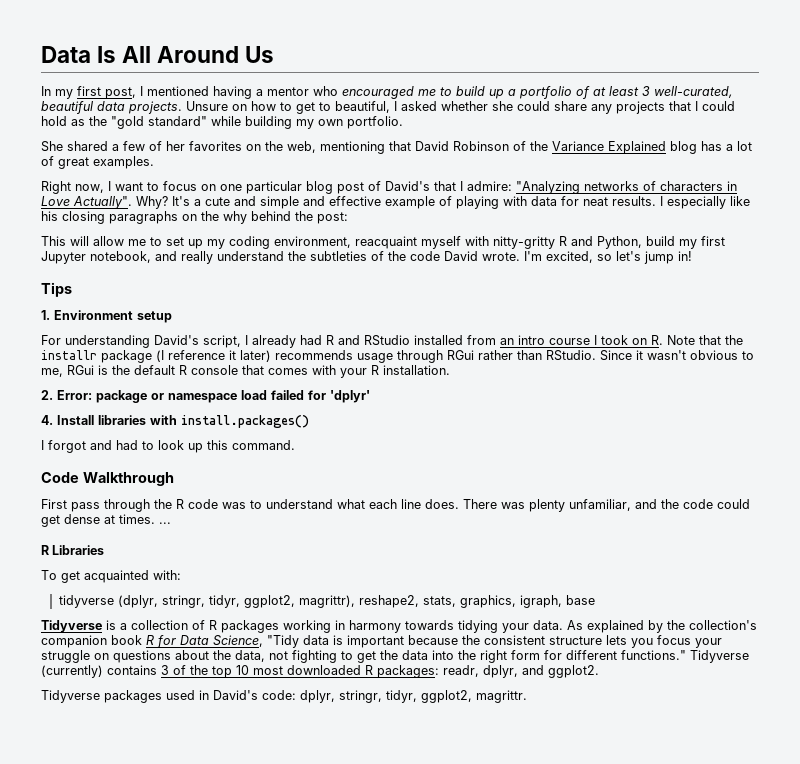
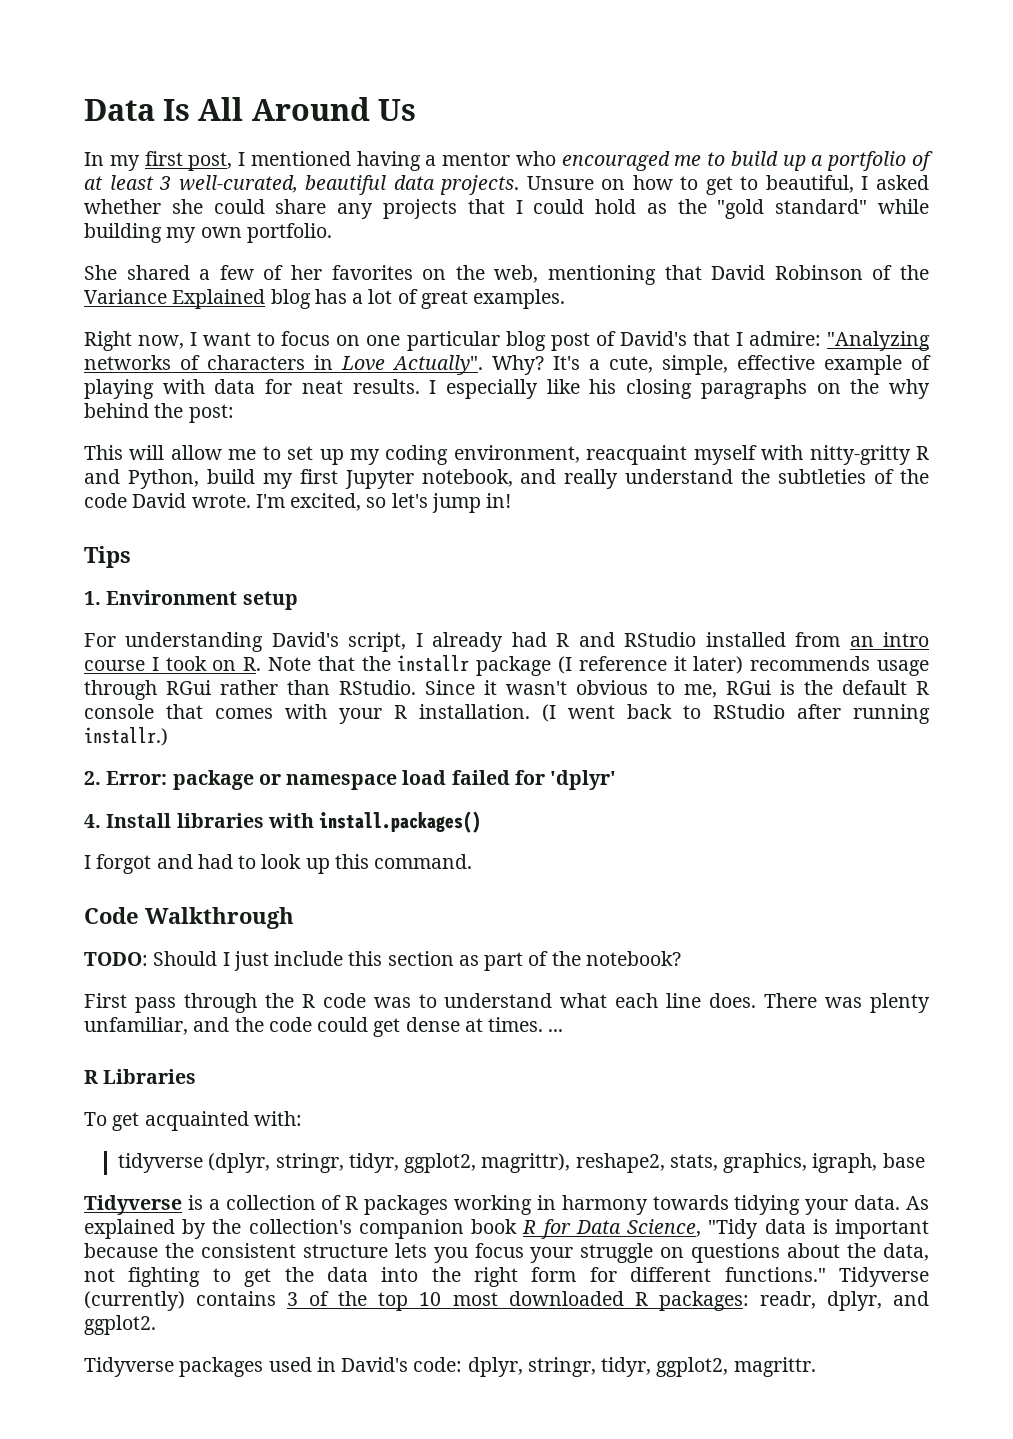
[205,196,325,209] cute and simple and -> [609,355,728,375] cute, simple,
(450, 370) none -> [542,704,930,724] [84,727,168,746] (I went back to RStudio after running installr.)
(174, 479) none -> [84,951,681,971] // TODO: Should I just include this section as part of the notebook?

